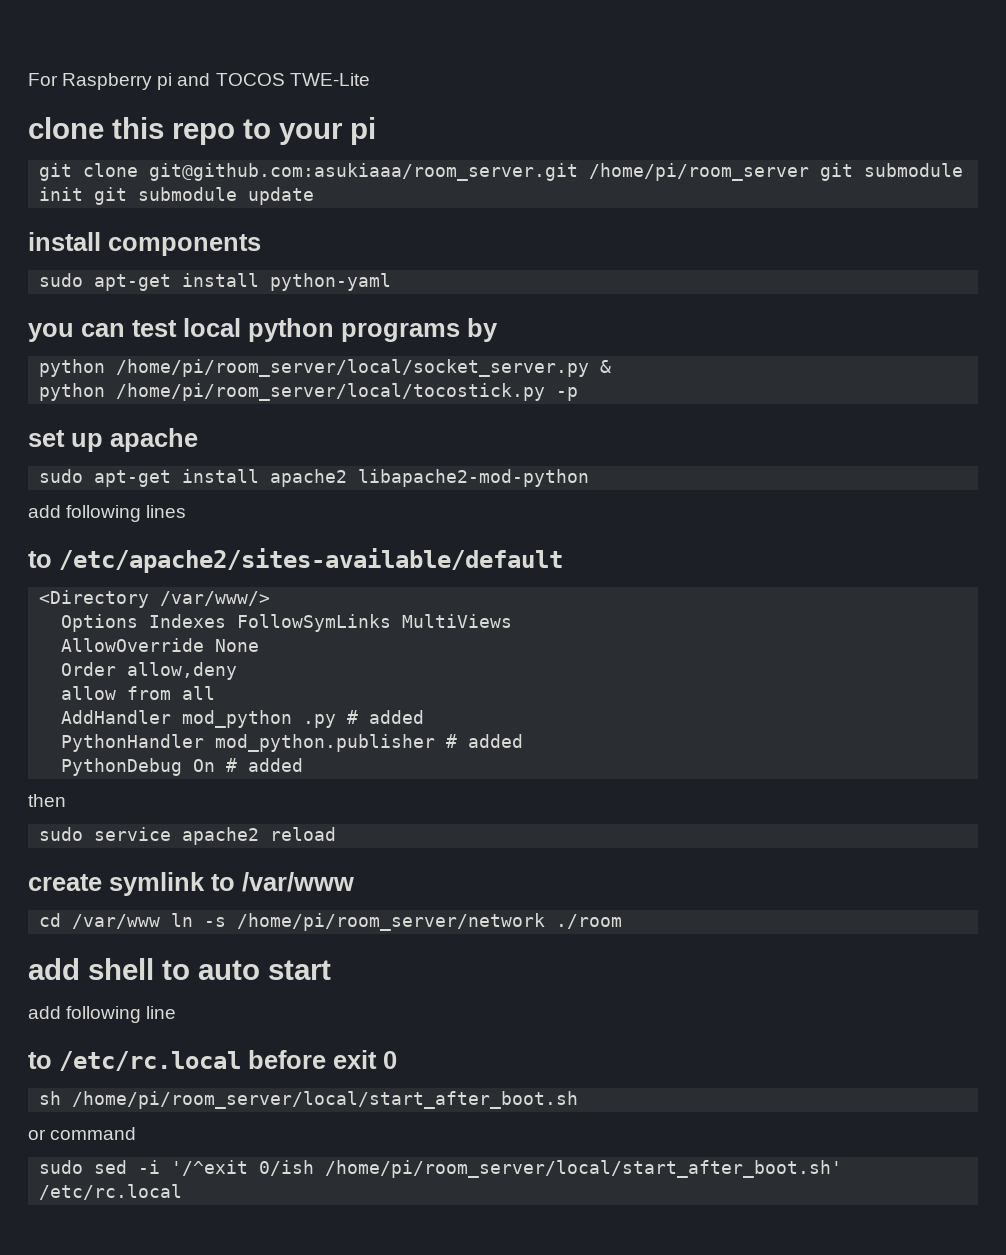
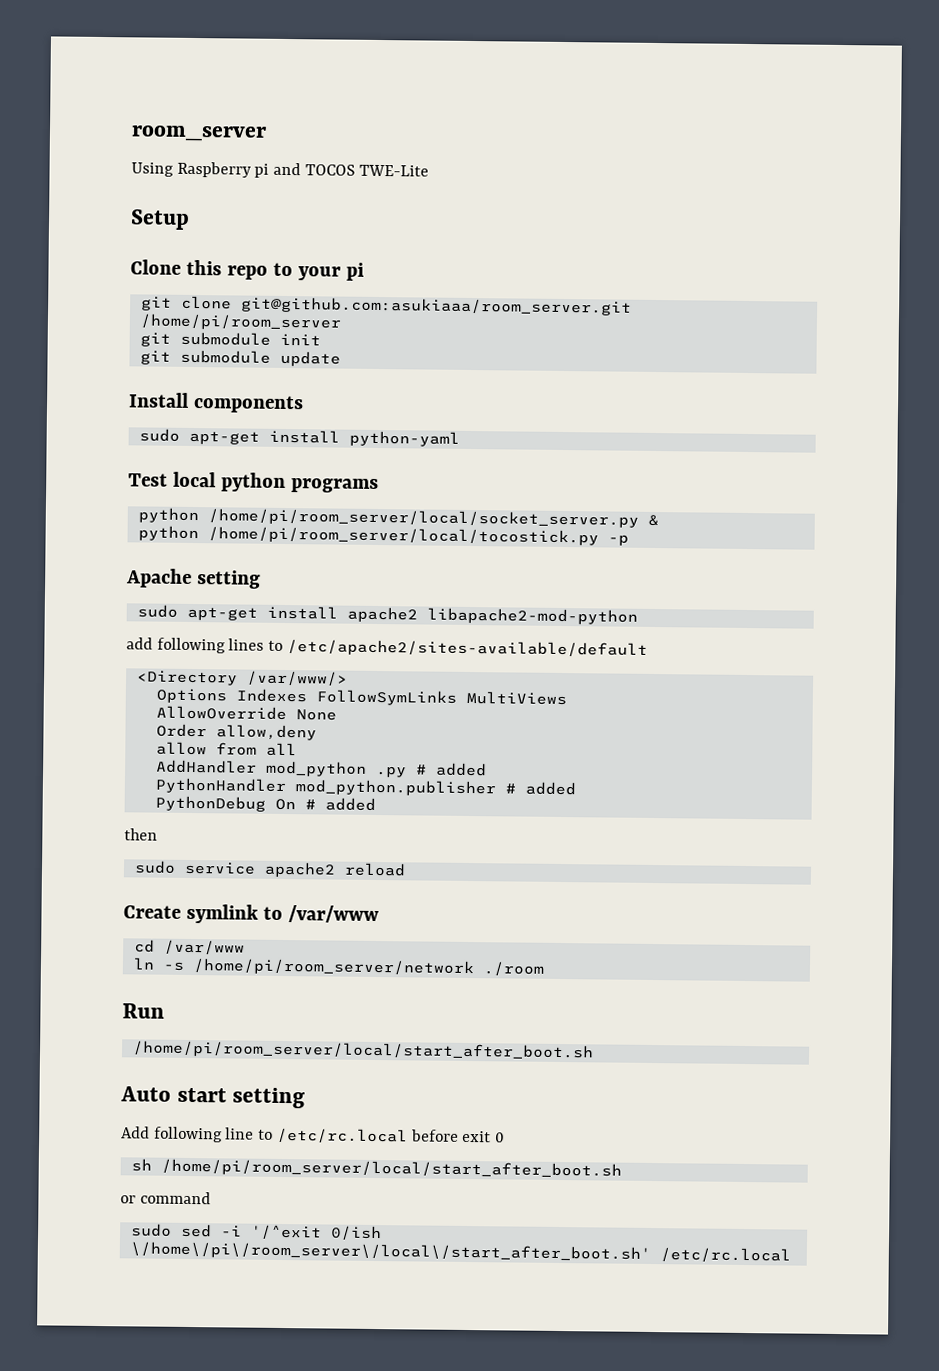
[28,73,58,86] For -> [131,125,267,142] [131,162,174,177] room_server // Using
[28,117,104,139] clone -> [130,209,190,230] [130,259,181,275] Setup // Clone
(810, 172) none -> (341, 322) //
(84, 194) none -> (321, 339) //
[28,232,101,251] install -> [128,392,189,408] Install
[28,320,177,342] you can test -> [128,473,168,487] Test
[467,318,498,342] by -> (379, 485) none
[28,428,198,452] set up apache -> [126,568,261,589] Apache setting
(187, 511) // -> (265, 644) none
[28,874,102,891] create -> [123,905,181,919] Create
(161, 921) none -> (245, 947) //
[28,958,260,980] add shell to auto -> [122,1003,165,1019] [131,1040,594,1061] [120,1086,171,1102] Run // /home/pi/room_server/local/start_after_boot.sh // Auto
[28,1006,61,1019] // add -> [232,1087,306,1109] [121,1126,150,1139] setting // Add
(177, 1012) // -> (255, 1133) none
[325,1160,843,1178] /home/pi/room_server/local/start_after_boot.sh' -> [129,1241,651,1262] \/home\/pi\/room_server\/local\/start_after_boot.sh'

